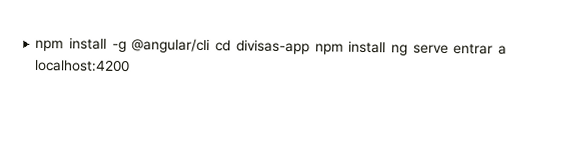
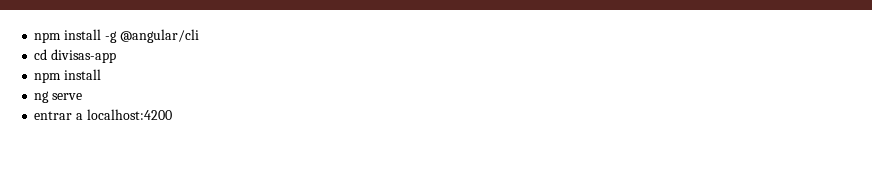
(211, 46) none -> (199, 36) //
[314,40,387,55] npm install -> [34,69,102,83] // npm install //
(449, 49) none -> (83, 96) //

